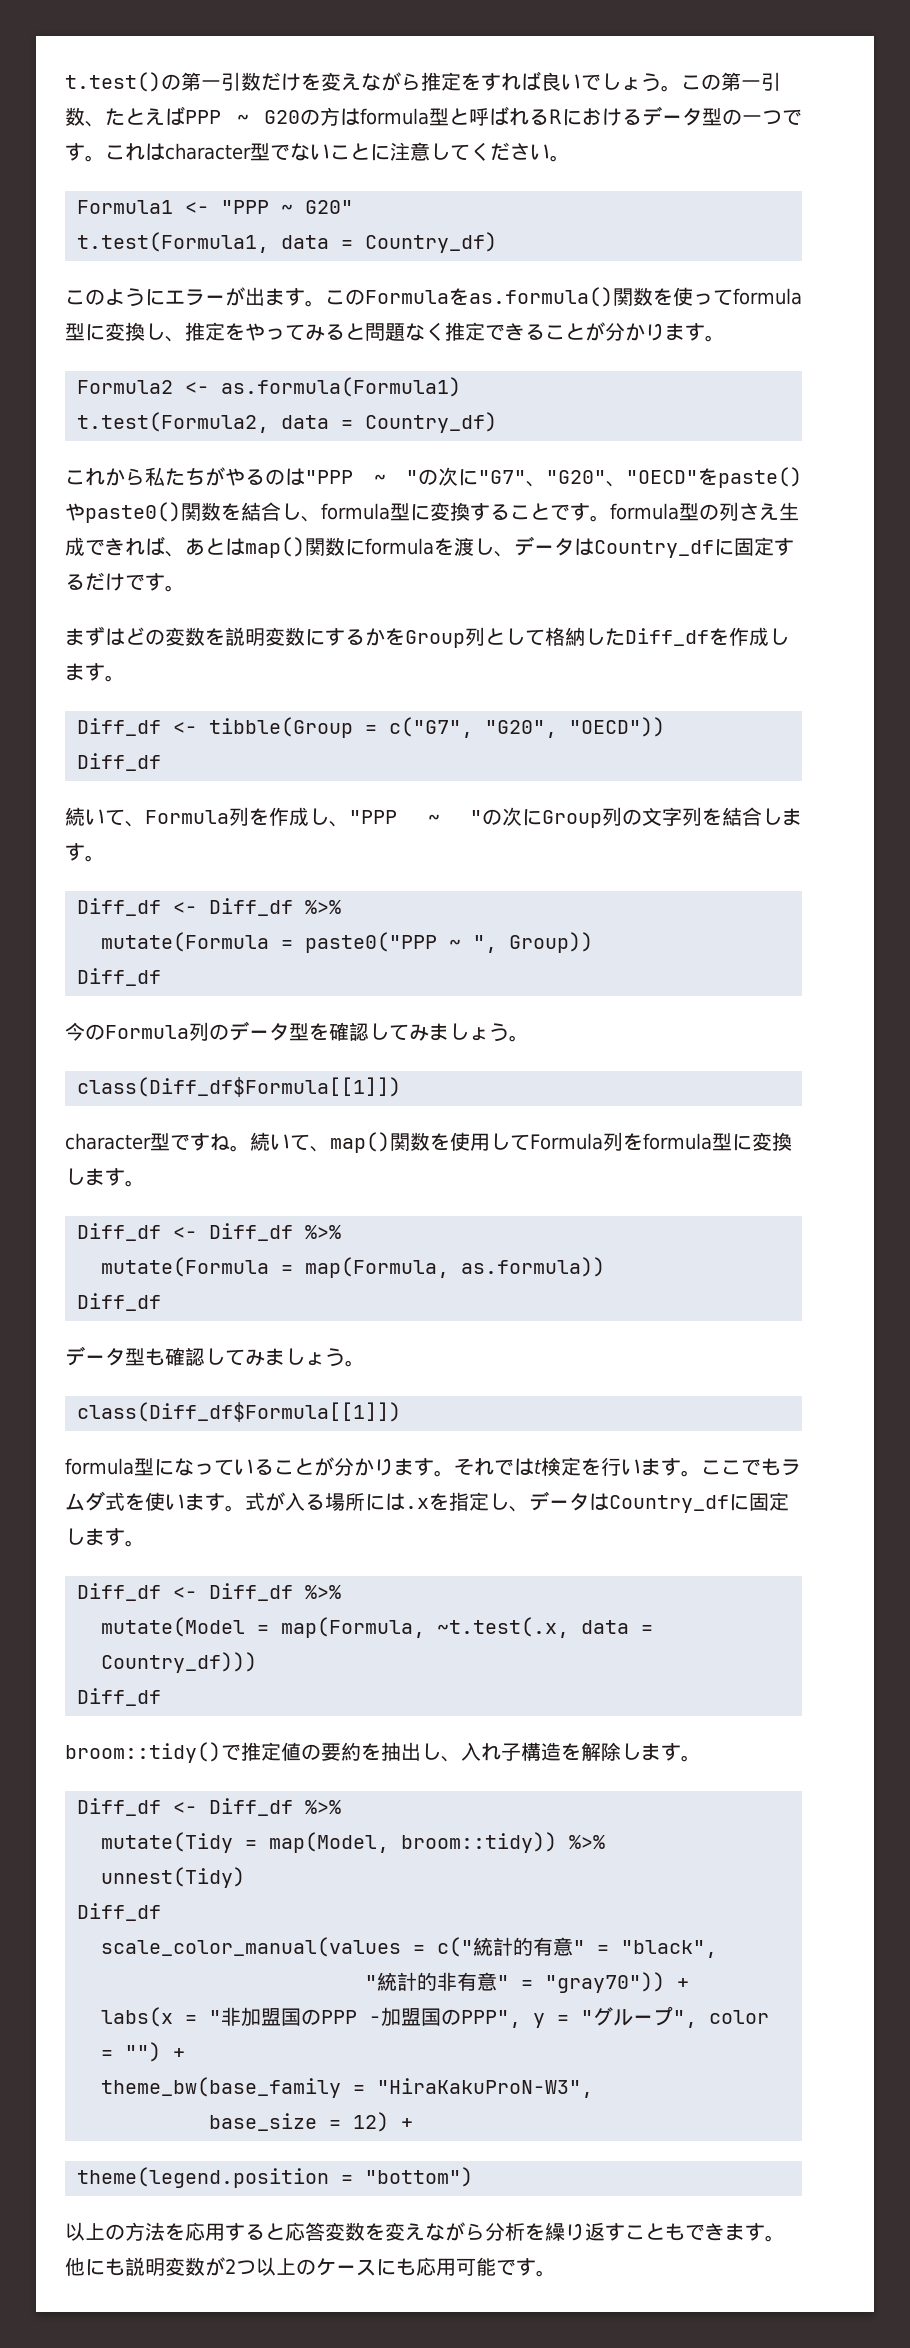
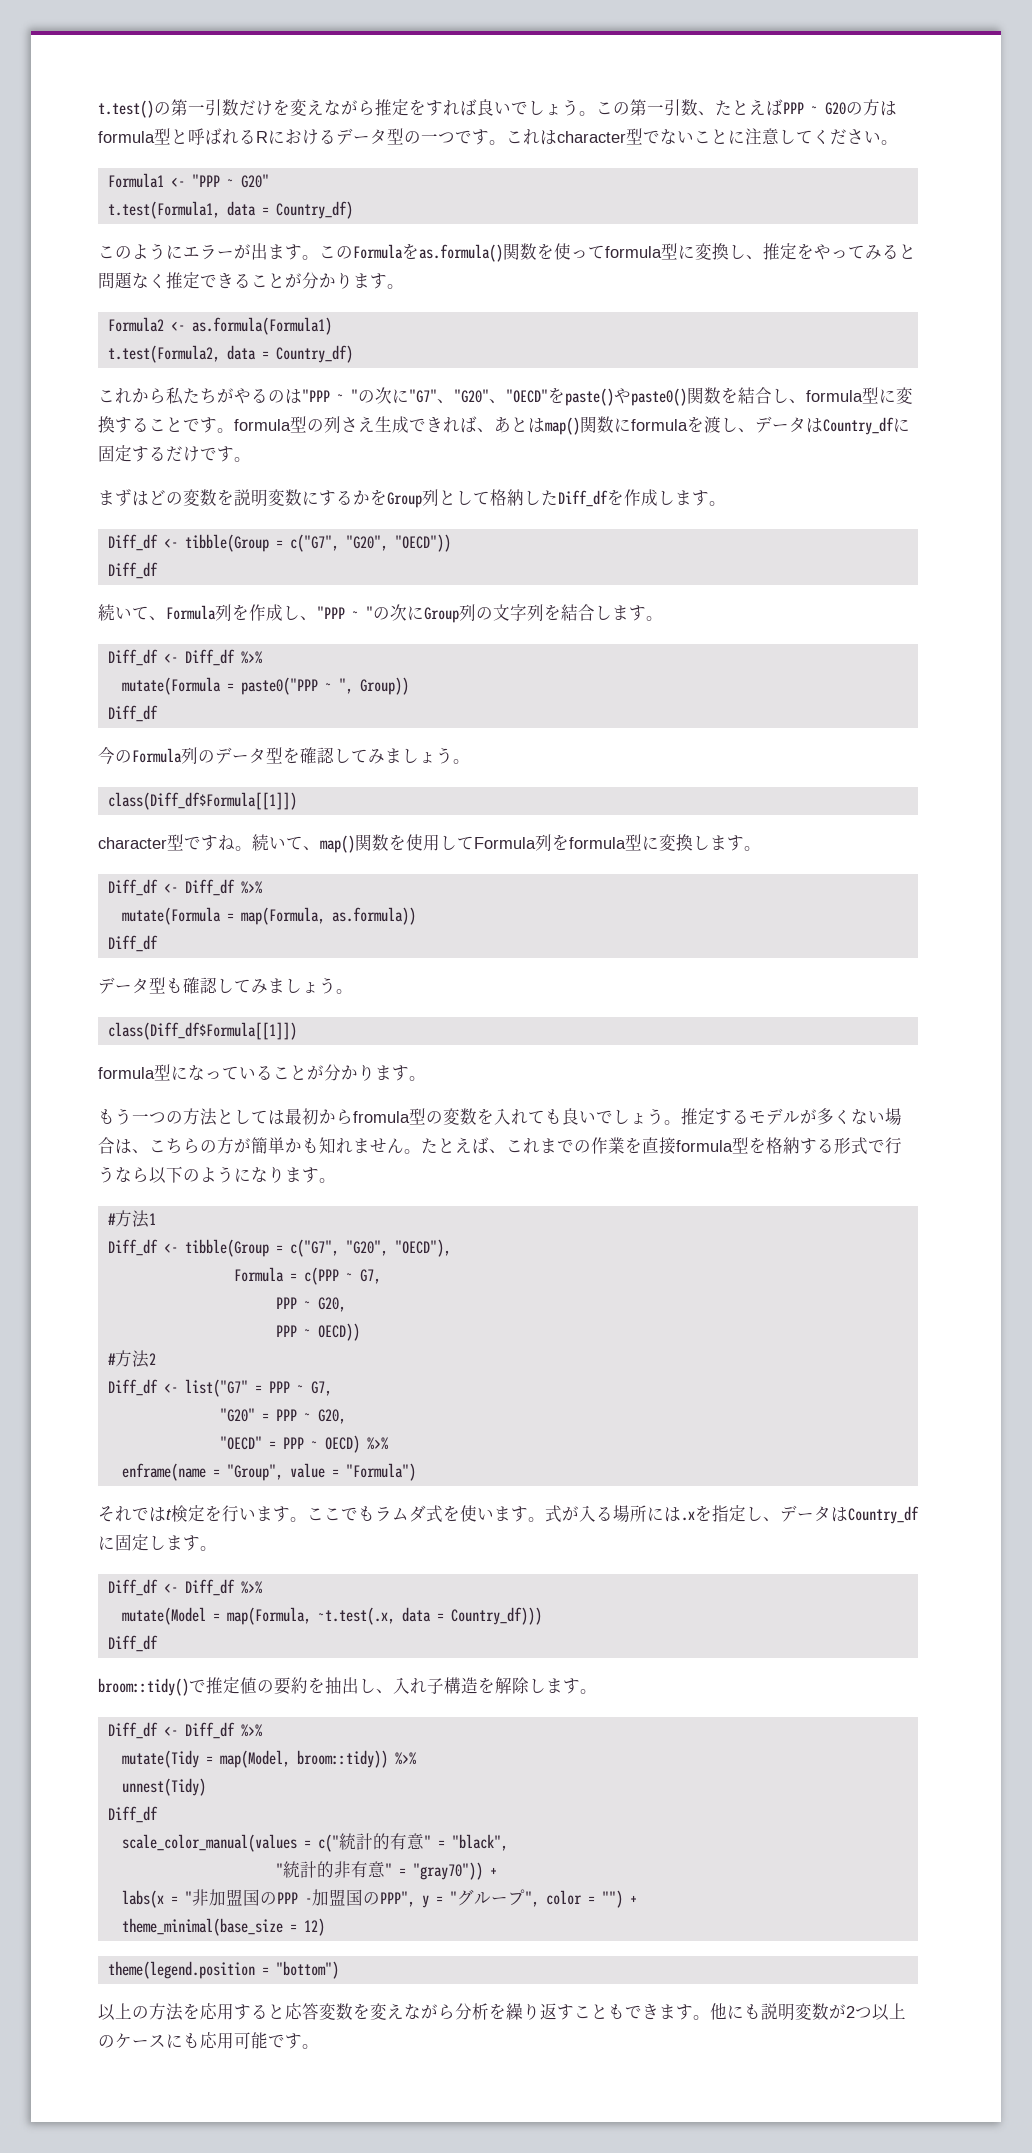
(454, 1473) none -> [98,1108,902,1126] [98,1137,902,1155] [98,1166,336,1184] [107,1210,156,1228] [107,1239,451,1257] [233,1267,381,1285] [275,1297,346,1312] [275,1323,360,1341] [107,1350,156,1368] [107,1379,332,1397] [219,1408,346,1424] [219,1435,388,1453] [121,1463,416,1481] // もう一つの方法としては最初からfromula型の変数を入れても良いでしょう。推定するモデルが多くない場合は、こちらの方が簡単かも知れません。たとえば、これまでの作業を直接formula型を格納する形式で行うなら以下のようになります。 // #方法1 // Diff_df <- tibble(Group = c("G7", "G20", "OECD"), // Formula = c(PPP ~ G7, // PPP ~ G20, // PPP ~ OECD)) // #方法2 // Diff_df <- list("G7" = PPP ~ G7, // "G20" = PPP ~ G20, // "OECD" = PPP ~ OECD) %>% // enframe(name = "Group", value = "Formula") //
[101,2077,593,2098] [209,2113,317,2131] theme_bw(base_family = "HiraKakuProN-W3", // base_size -> [121,1918,283,1936] theme_minimal(base_size
[401,2118,413,2129] + -> (325, 1927) none

